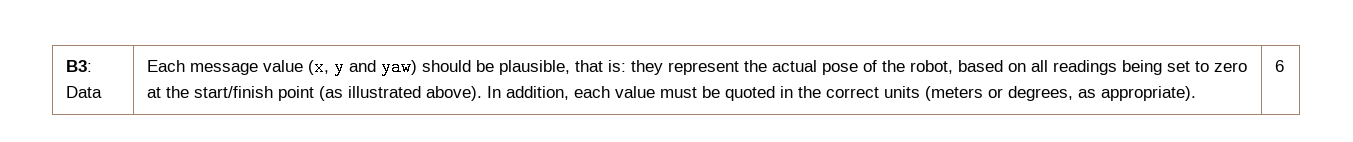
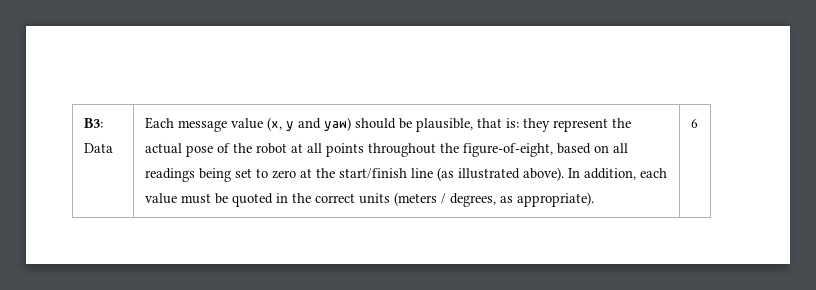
[910,60,954,74] robot, -> [255,143,553,157] robot at all points throughout the figure-of-eight,
[278,86,315,101] point -> [410,168,433,178] line
[988,88,1004,98] or -> [440,193,446,204] /

